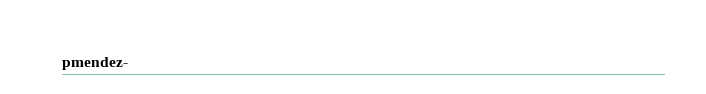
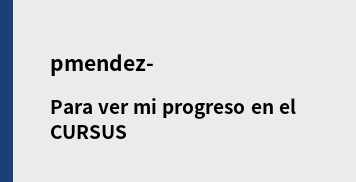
(128, 63) none -> [50,98,296,119] [50,125,127,139] // Para ver mi progreso en el CURSUS

